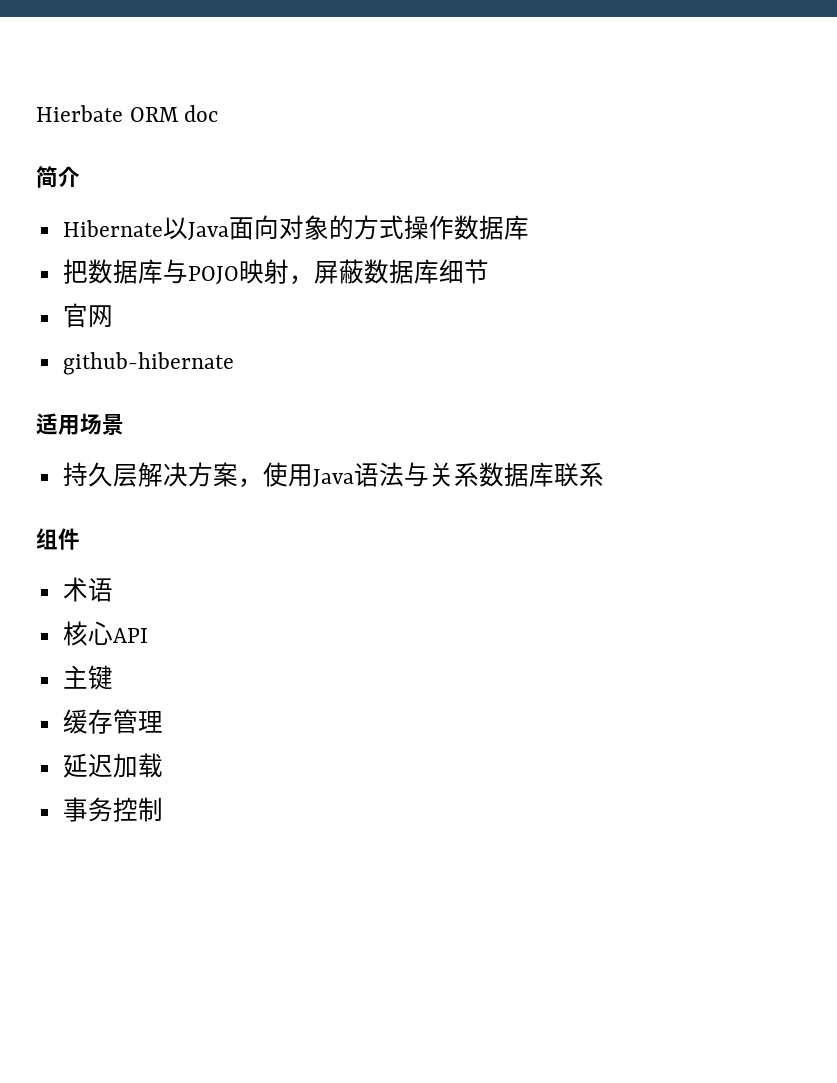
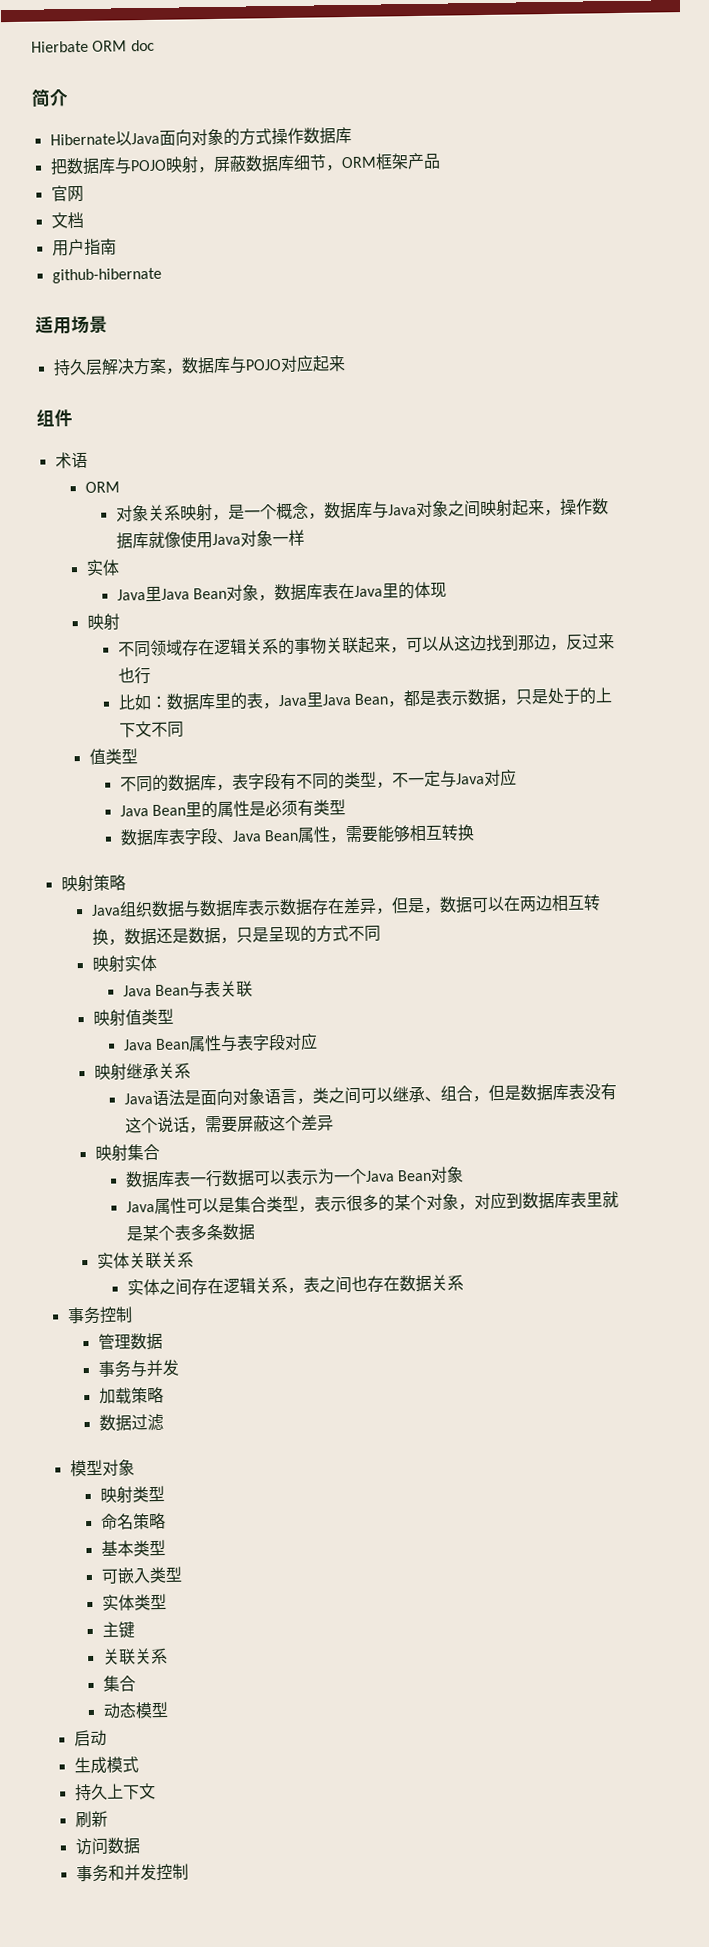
[62,303,113,328] // 官网 -> [324,152,441,172] [50,185,84,203] [50,211,84,229] [51,238,117,257] ，ORM框架产品 // 官网 // 文档 // 用户指南
[262,462,604,488] [36,528,80,550] [62,577,113,602] [62,621,148,646] [62,665,113,690] [62,709,163,734] [62,753,163,778] [62,797,113,822] 使用Java语法与关系数据库联系 // 组件 // 术语 // 核心API // 主键 // 缓存管理 // 延迟加载 // 事务 -> [180,354,346,375] [36,409,73,427] [54,451,88,469] [84,481,120,493] [115,498,609,522] [115,529,305,550] [85,559,120,576] [116,581,448,603] [86,613,120,631] [117,633,615,658] [117,666,151,685] [117,687,614,711] [118,720,184,738] [88,748,138,765] [119,768,517,793] [119,799,347,819] [119,824,476,847] [60,874,126,893] [90,894,601,918] [91,925,381,946] [91,954,157,973] [122,980,254,999] [92,1008,174,1027] [122,1032,319,1052] [93,1062,191,1081] [123,1083,617,1107] [124,1114,334,1134] [94,1143,160,1162] [124,1166,465,1189] [125,1191,619,1215] [125,1223,255,1242] [96,1251,194,1269] [126,1274,464,1296] [66,1306,133,1325] [97,1332,163,1351] [97,1359,179,1378] [98,1386,164,1405] [98,1413,164,1432] [69,1459,135,1477] [99,1485,165,1504] [99,1512,166,1530] [100,1539,166,1557] [100,1566,183,1584] [101,1593,167,1611] [101,1621,135,1639] [101,1647,168,1665] [102,1675,136,1692] [102,1701,169,1719] [73,1729,107,1747] [73,1756,139,1775] [73,1783,156,1802] [74,1810,108,1828] [74,1837,141,1856] [75,1864,157,1883] 数据库与POJO对应起来 // 组件 // 术语 // ORM // 对象关系映射，是一个概念，数据库与Java对象之间映射起来，操作数据库就像使用Java对象一样 // 实体 // Java里Java Bean对象，数据库表在Java里的体现 // 映射 // 不同领域存在逻辑关系的事物关联起来，可以从这边找到那边，反过来也行 // 比如：数据库里的表，Java里Java Bean，都是表示数据，只是处于的上下文不同 // 值类型 // 不同的数据库，表字段有不同的类型，不一定与Java对应 // Java Bean里的属性是必须有类型 // 数据库表字段、Java Bean属性，需要能够相互转换 // 映射策略 // Java组织数据与数据库表示数据存在差异，但是，数据可以在两边相互转换，数据还是数据，只是呈现的方式不同 // 映射实体 // Java Bean与表关联 // 映射值类型 // Java Bean属性与表字段对应 // 映射继承关系 // Java语法是面向对象语言，类之间可以继承、组合，但是数据库表没有这个说话，需要屏蔽这个差异 // 映射集合 // 数据库表一行数据可以表示为一个Java Bean对象 // Java属性可以是集合类型，表示很多的某个对象，对应到数据库表里就是某个表多条数据 // 实体关联关系 // 实体之间存在逻辑关系，表之间也存在数据关系 // 事务控制 // 管理数据 // 事务与并发 // 加载策略 // 数据过滤 // 模型对象 // 映射类型 // 命名策略 // 基本类型 // 可嵌入类型 // 实体类型 // 主键 // 关联关系 // 集合 // 动态模型 // 启动 // 生成模式 // 持久上下文 // 刷新 // 访问数据 // 事务和并发

